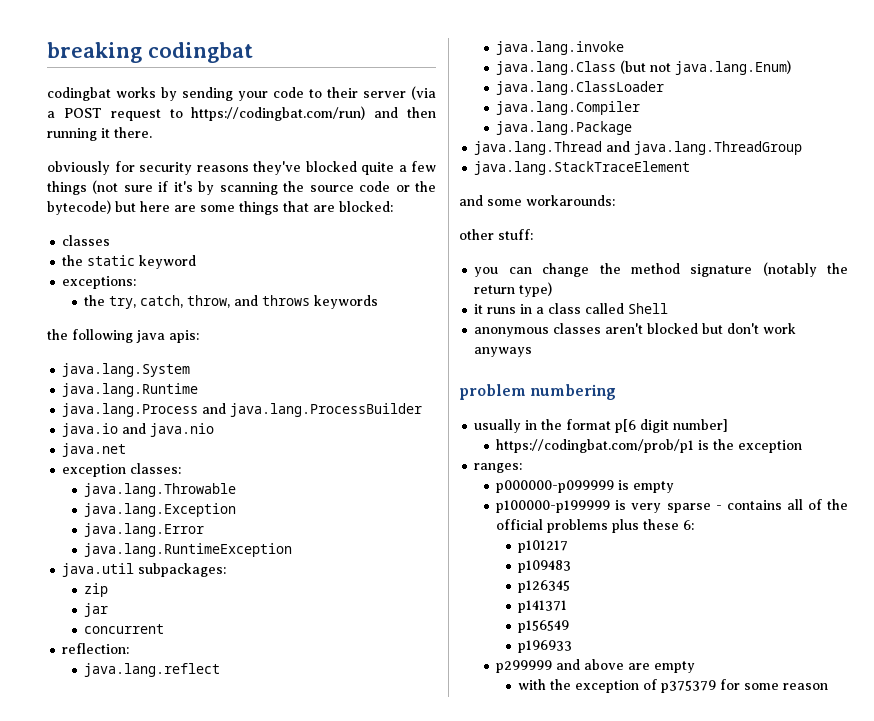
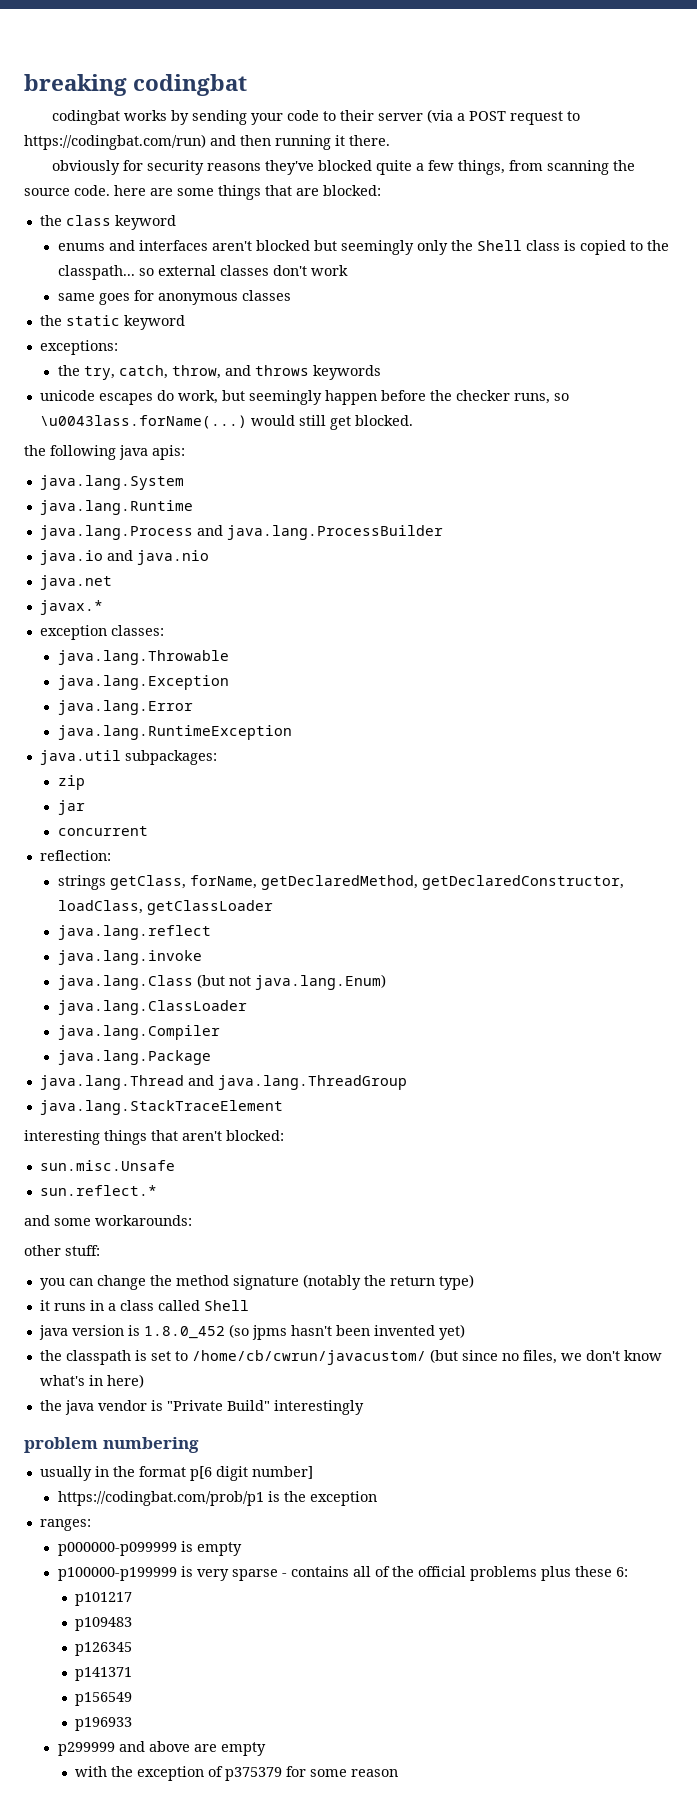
[47,180,436,195] [47,200,136,215] things (not sure if it's by scanning the source code or the bytecode) but -> [458,160,636,175] [24,185,110,196] things, from scanning the source code.
(393, 206) none -> [39,215,176,230] [57,240,669,255] [57,265,348,280] [57,290,238,305] the class keyword // enums and interfaces aren't blocked but seemingly only the Shell class is copied to the classpath... so external classes don't work // same goes for anonymous
(379, 302) none -> [39,390,569,405] [39,415,413,430] // unicode escapes do work, but seemingly happen before the checker runs, so \u0043lass.forName(...) would still get blocked.
(127, 450) none -> [39,600,103,615] // javax.*
(130, 648) none -> [57,875,624,890] [57,900,273,915] // strings getClass, forName, getDeclaredMethod, getDeclaredConstructor, loadClass, getClassLoader
(691, 168) none -> [24,1130,284,1145] [39,1160,175,1171] [39,1185,157,1196] // interesting things that aren't blocked: // sun.misc.Unsafe // sun.reflect.*
[474,323,797,337] [474,347,533,357] anonymous classes aren't blocked but don't work anyways -> [38,1324,465,1340] [39,1349,662,1365] [39,1374,144,1388] [39,1400,364,1415] java version is 1.8.0_452 (so jpms hasn't been invented yet) // the classpath is set to /home/cb/cwrun/javacustom/ (but since no files, we don't know what's in here) // the java vendor is "Private Build" interestingly

